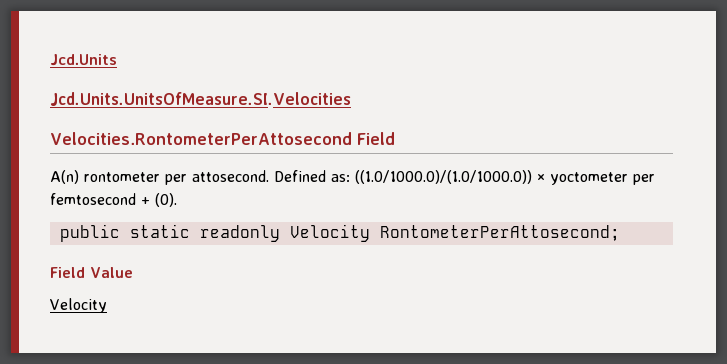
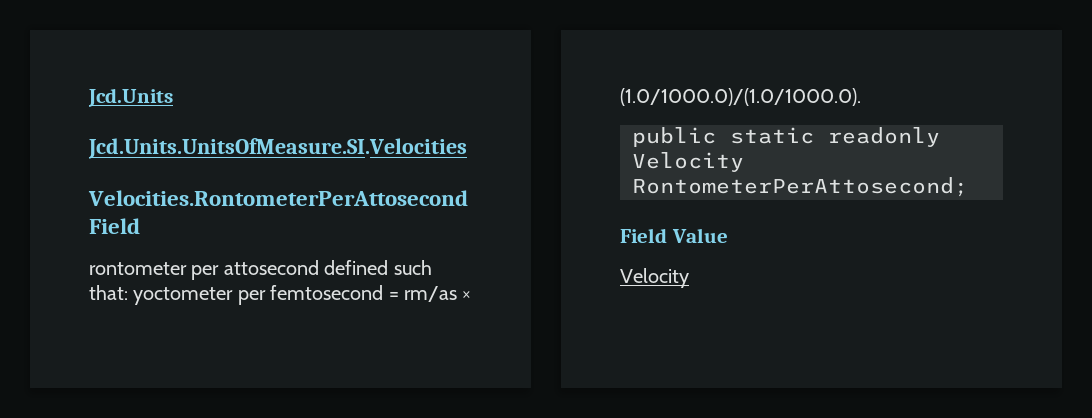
[50,170,79,184] A(n) -> (140, 226) none
[192,170,655,185] [50,193,177,207] attosecond. Defined as: ((1.0/1000.0)/(1.0/1000.0)) × yoctometer per femtosecond + (0). -> [223,260,432,275] [89,285,472,305] [620,88,861,106] attosecond defined such that: yoctometer per femtosecond = rm/as × (1.0/1000.0)/(1.0/1000.0).

